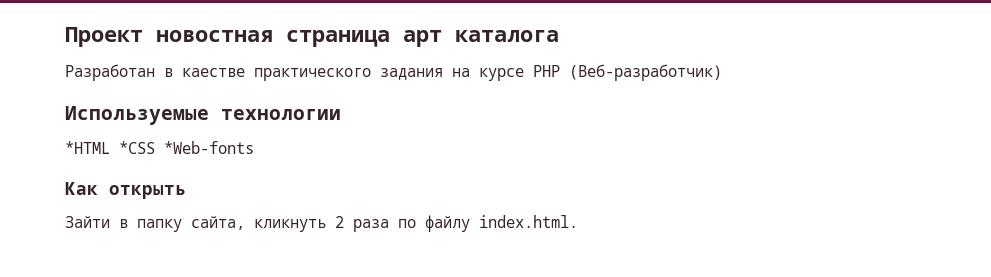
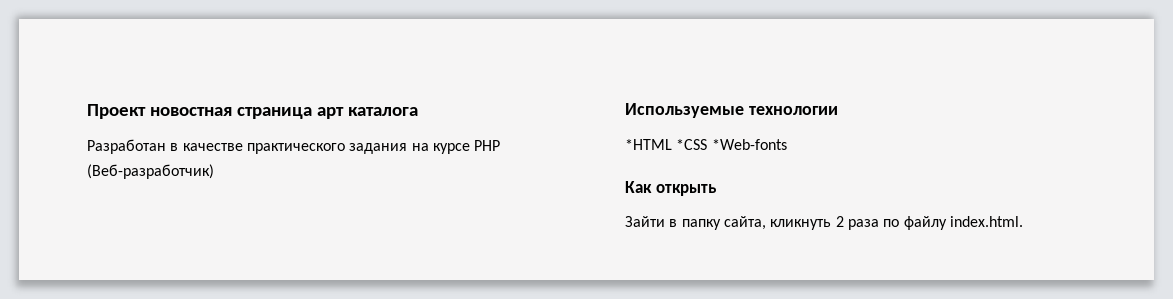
[182,68,245,77] каестве -> [182,143,243,151] качестве

